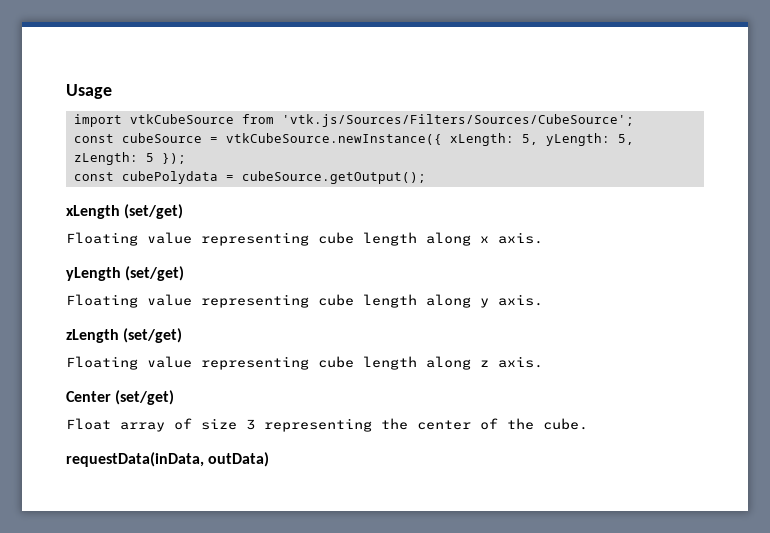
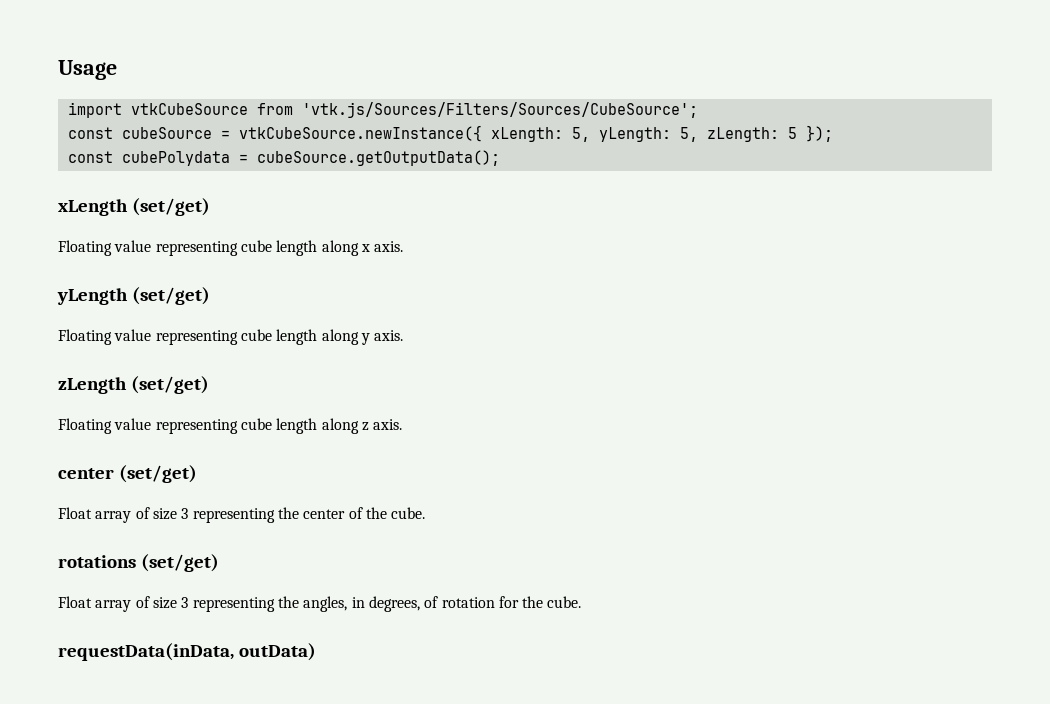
[241,171,426,184] cubeSource.getOutput(); -> [256,150,500,166] cubeSource.getOutputData();
[66,391,111,402] Center -> [58,468,114,479] center
(588, 424) none -> [58,554,219,572] [58,596,582,612] // rotations (set/get) // Float array of size 3 representing the angles, in degrees, of rotation for the cube.

